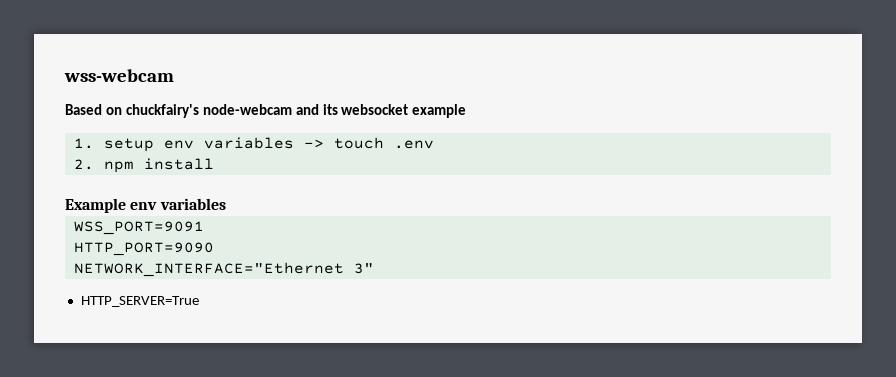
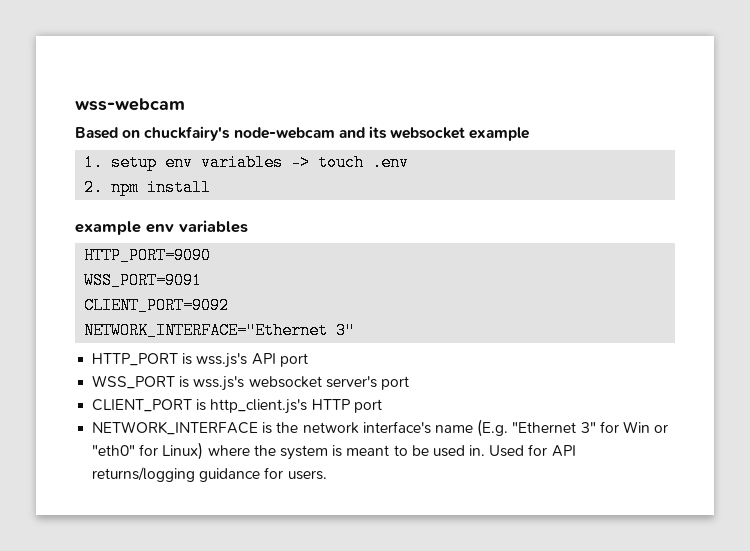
[65,198,226,213] Example env variables -> [75,220,248,235] [84,247,212,264] example env variables // HTTP_PORT=9090
[73,242,214,256] HTTP_PORT=9090 -> [84,297,230,314] CLIENT_PORT=9092
[80,296,199,307] HTTP_SERVER=True -> [92,353,308,368] [92,375,409,391] [92,399,382,414] [92,419,669,437] [92,442,576,460] [92,467,327,482] HTTP_PORT is wss.js's API port // WSS_PORT is wss.js's websocket server's port // CLIENT_PORT is http_client.js's HTTP port // NETWORK_INTERFACE is the network interface's name (E.g. "Ethernet 3" for Win or "eth0" for Linux) where the system is meant to be used in. Used for API returns/logging guidance for users.

